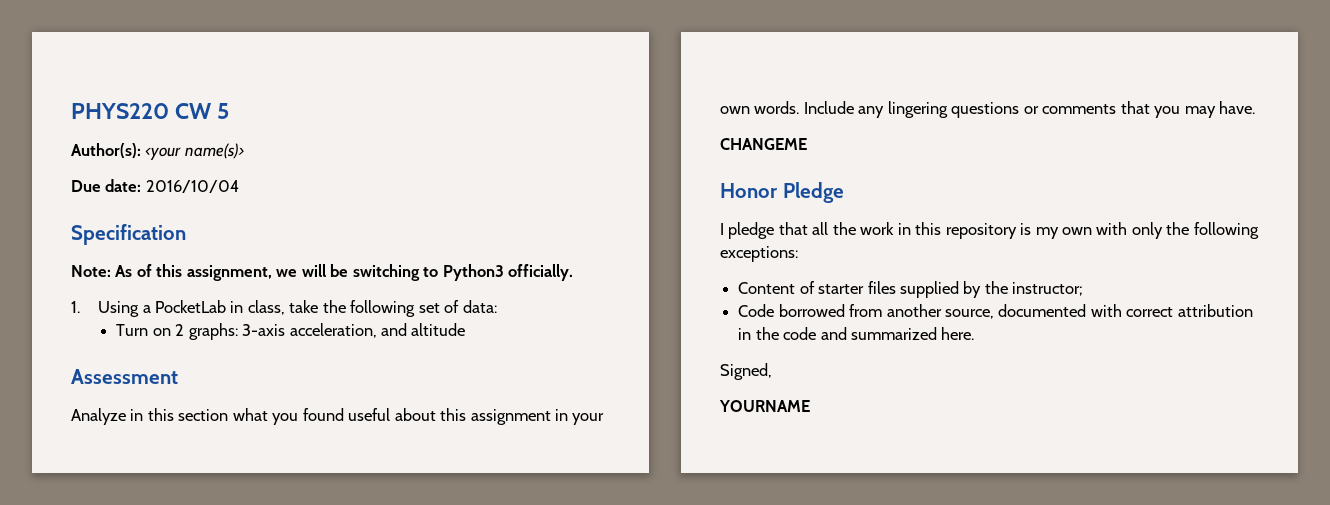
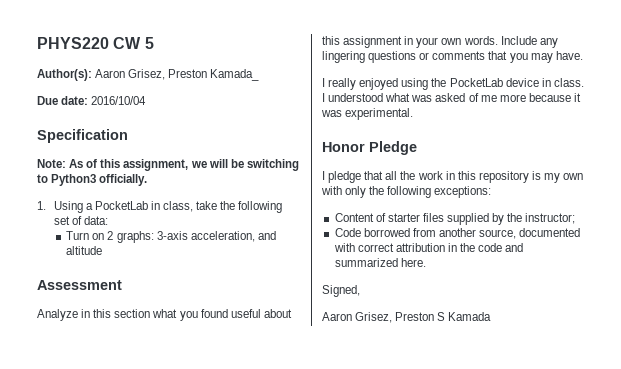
[145,143,244,160] <your name(s)> -> [95,69,260,81] Aaron Grisez, Preston Kamada_
[720,138,807,150] CHANGEME -> [322,78,584,90] [322,93,581,102] [321,108,414,120] I really enjoyed using the PocketLab device in class. I understood what was asked of me more because it was experimental.
[719,400,810,412] YOURNAME -> [322,312,492,323] Aaron Grisez, Preston S Kamada

